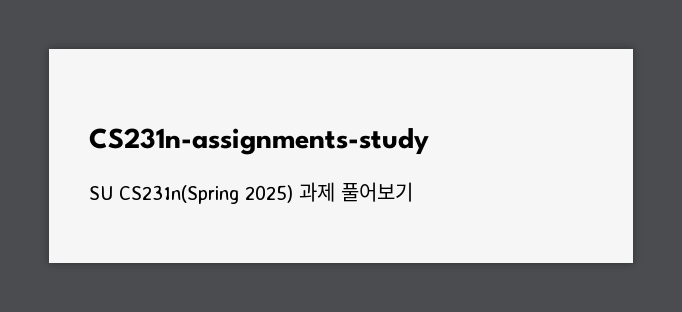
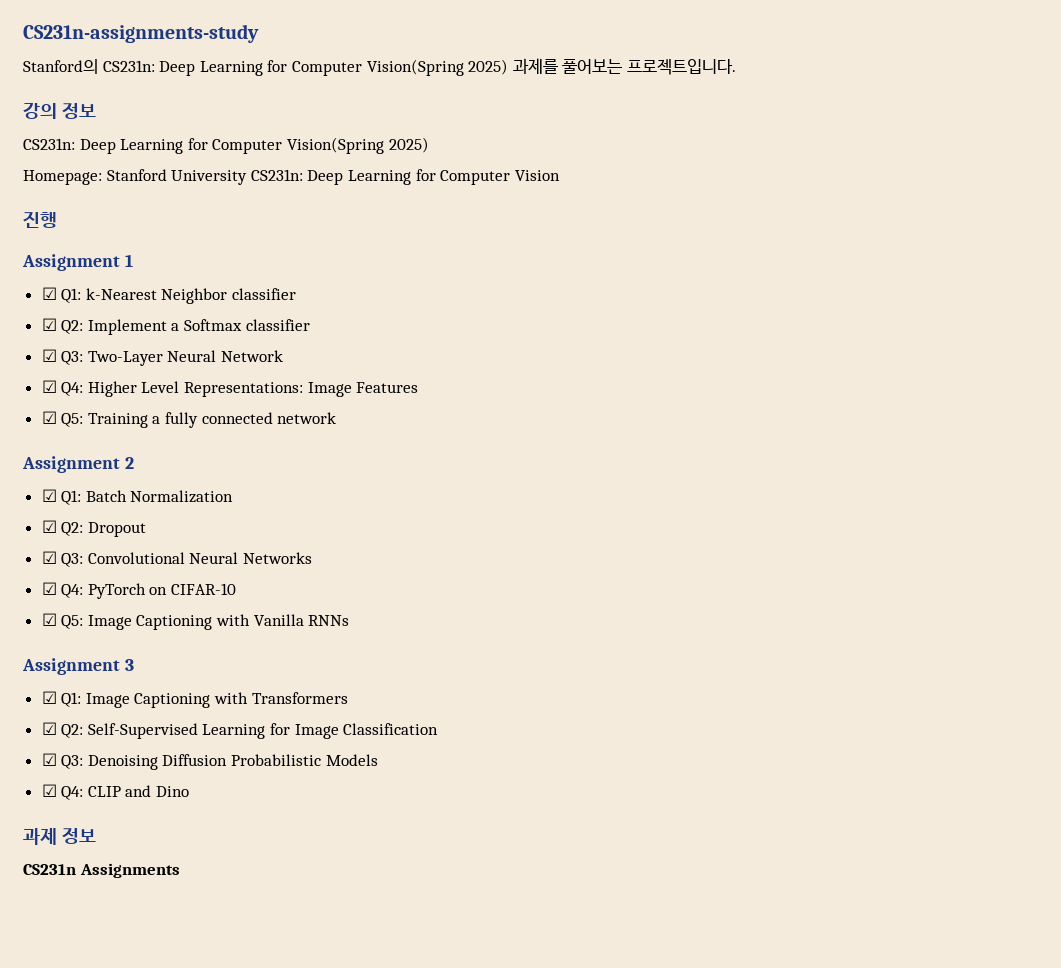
[89,182,413,204] SU CS231n(Spring 2025) 과제 풀어보기 -> [23,58,736,76] [23,102,96,119] [23,137,429,154] [23,169,560,185] [23,212,57,228] [22,254,133,271] [41,287,297,304] [41,318,310,335] [41,349,284,366] [41,380,419,397] [41,411,337,428] [22,456,134,473] [41,489,234,505] [41,520,146,537] [41,551,313,567] [41,582,237,599] [41,613,350,630] [22,658,134,675] [41,691,348,708] [41,722,439,739] [41,753,378,770] [41,784,190,800] [23,828,96,845] [23,863,180,878] Stanford의 CS231n: Deep Learning for Computer Vision(Spring 2025) 과제를 풀어보는 프로젝트입니다. // 강의 정보 // CS231n: Deep Learning for Computer Vision(Spring 2025) // Homepage: Stanford University CS231n: Deep Learning for Computer Vision // 진행 // Assignment 1 // ☑ Q1: k-Nearest Neighbor classifier // ☑ Q2: Implement a Softmax classifier // ☑ Q3: Two-Layer Neural Network // ☑ Q4: Higher Level Representations: Image Features // ☑ Q5: Training a fully connected network // Assignment 2 // ☑ Q1: Batch Normalization // ☑ Q2: Dropout // ☑ Q3: Convolutional Neural Networks // ☑ Q4: PyTorch on CIFAR-10 // ☑ Q5: Image Captioning with Vanilla RNNs // Assignment 3 // ☑ Q1: Image Captioning with Transformers // ☑ Q2: Self-Supervised Learning for Image Classification // ☑ Q3: Denoising Diffusion Probabilistic Models // ☑ Q4: CLIP and Dino // 과제 정보 // CS231n Assignments

